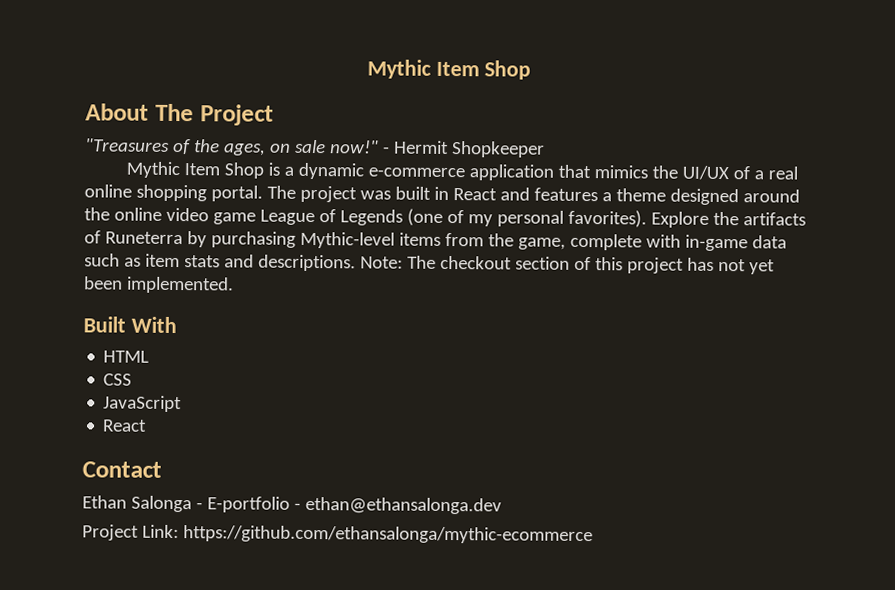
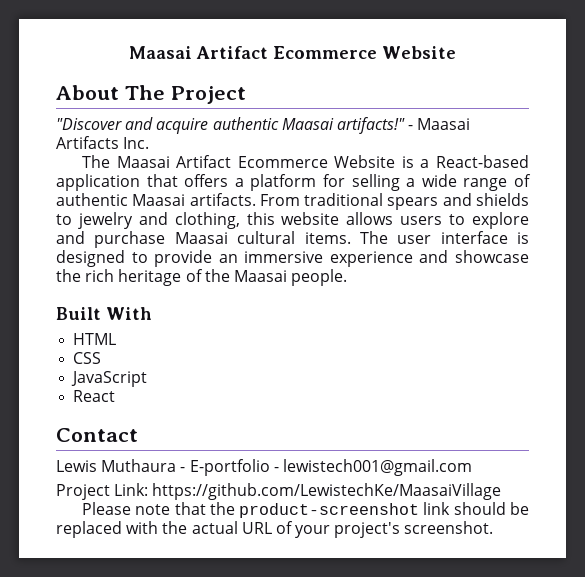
[366,59,532,80] Mythic Item Shop -> [129,46,457,59] Maasai Artifact Ecommerce Website
[85,138,545,158] [125,161,798,181] [84,184,800,206] [84,207,806,228] [84,230,787,252] [84,253,775,275] [84,276,234,294] "Treasures of the ages, on sale now!" - Hermit Shopkeeper // Mythic Item Shop is a dynamic e-commerce application that mimics the UI/UX of a real online shopping portal. The project was built in React and features a theme designed around the online video game League of Legends (one of my personal favorites). Explore the artifacts of Runeterra by purchasing Mythic-level items from the game, complete with in-game data such as item stats and descriptions. Note: The checkout section of this project has not yet been implemented. -> [56,117,471,134] [56,136,150,149] [82,155,529,168] [56,174,532,191] [56,193,529,210] [56,212,530,229] [56,231,529,248] [56,250,529,267] [56,269,348,286] "Discover and acquire authentic Maasai artifacts!" - Maasai Artifacts Inc. // The Maasai Artifact Ecommerce Website is a React-based application that offers a platform for selling a wide range of authentic Maasai artifacts. From traditional spears and shields to jewelry and clothing, this website allows users to explore and purchase Maasai cultural items. The user interface is designed to provide an immersive experience and showcase the rich heritage of the Maasai people.
[82,495,192,513] Ethan Salonga -> [56,459,177,472] Lewis Muthaura
[304,496,502,515] ethan@ethansalonga.dev -> [282,459,472,476] lewistech001@gmail.com
[182,525,593,545] https://github.com/ethansalonga/mythic-ecommerce -> [152,483,502,500] [82,502,529,518] [56,521,494,538] https://github.com/LewistechKe/MaasaiVillage // Please note that the product-screenshot link should be replaced with the actual URL of your project's screenshot.

